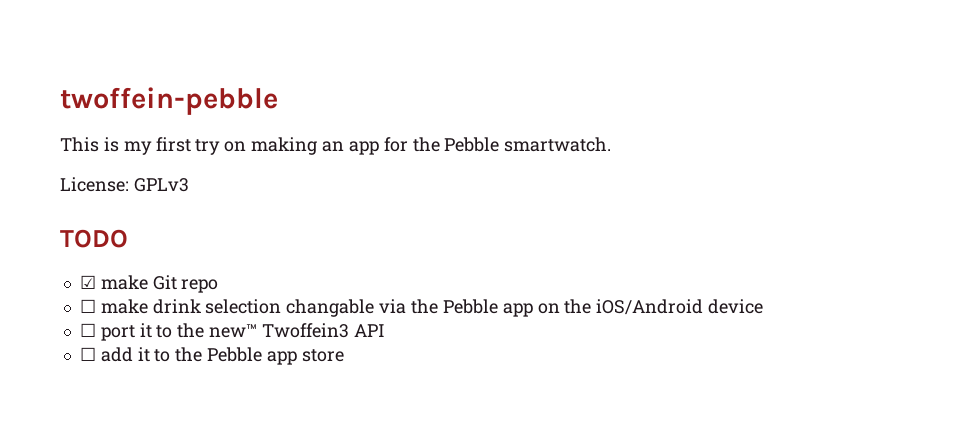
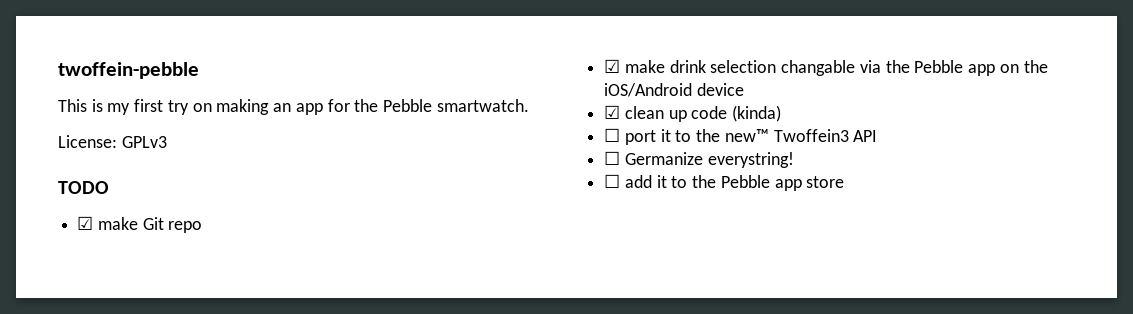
[79,299,96,313] ☐ -> [604,59,621,73] ☑
(764, 306) none -> [604,105,782,122] // ☑ clean up code (kinda)
(385, 330) none -> [604,151,794,168] // ☐ Germanize everystring!

